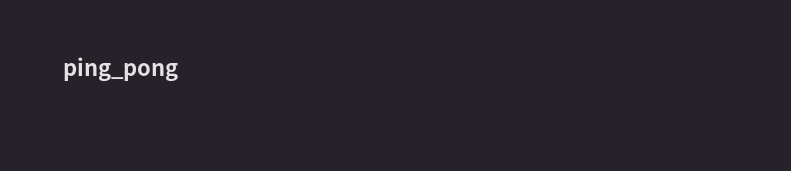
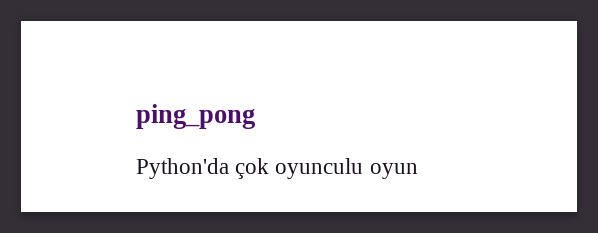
(178, 69) none -> [136,158,418,179] // Python'da çok oyunculu oyun

